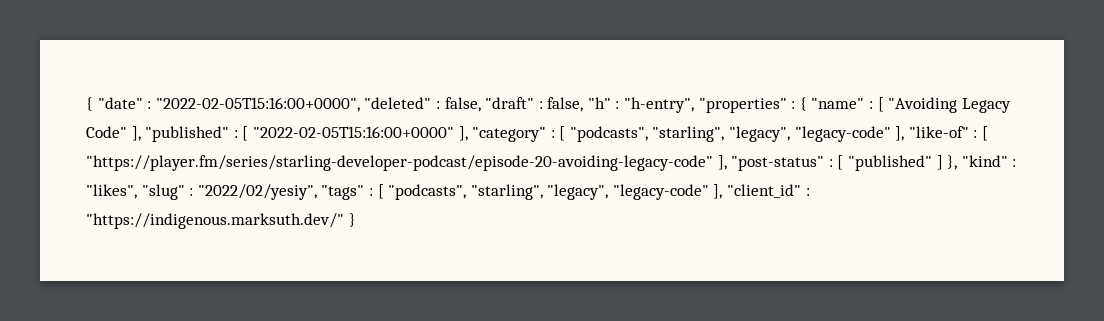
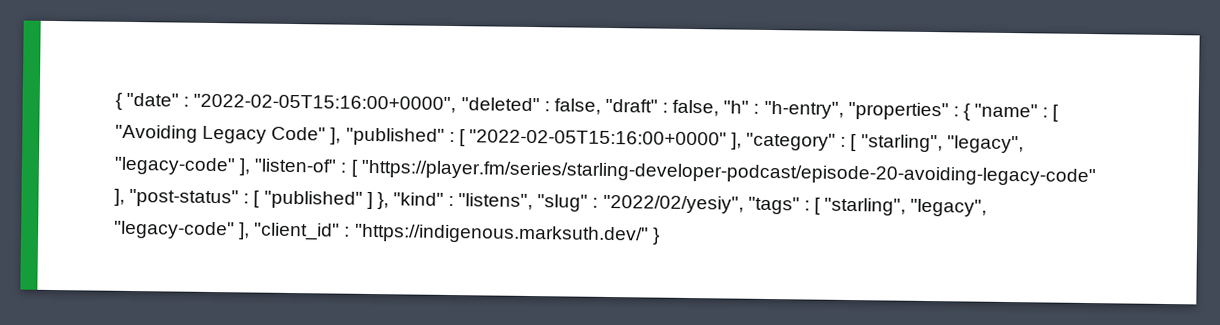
[569,126,969,142] "podcasts", "starling", "legacy", "legacy-code" ], "like-of" -> [860,134,1024,154] [114,156,338,176] "starling", "legacy", "legacy-code" ], "listen-of"
[86,184,137,199] "likes", -> [458,193,534,211] "listens",
[388,184,467,200] "podcasts", -> (821, 206) none

